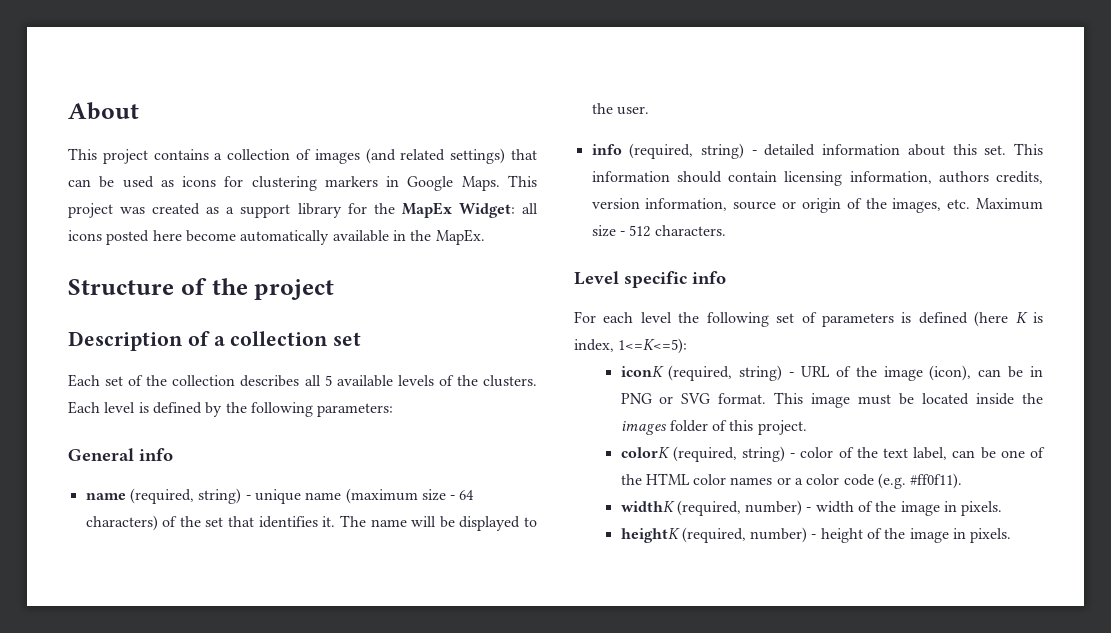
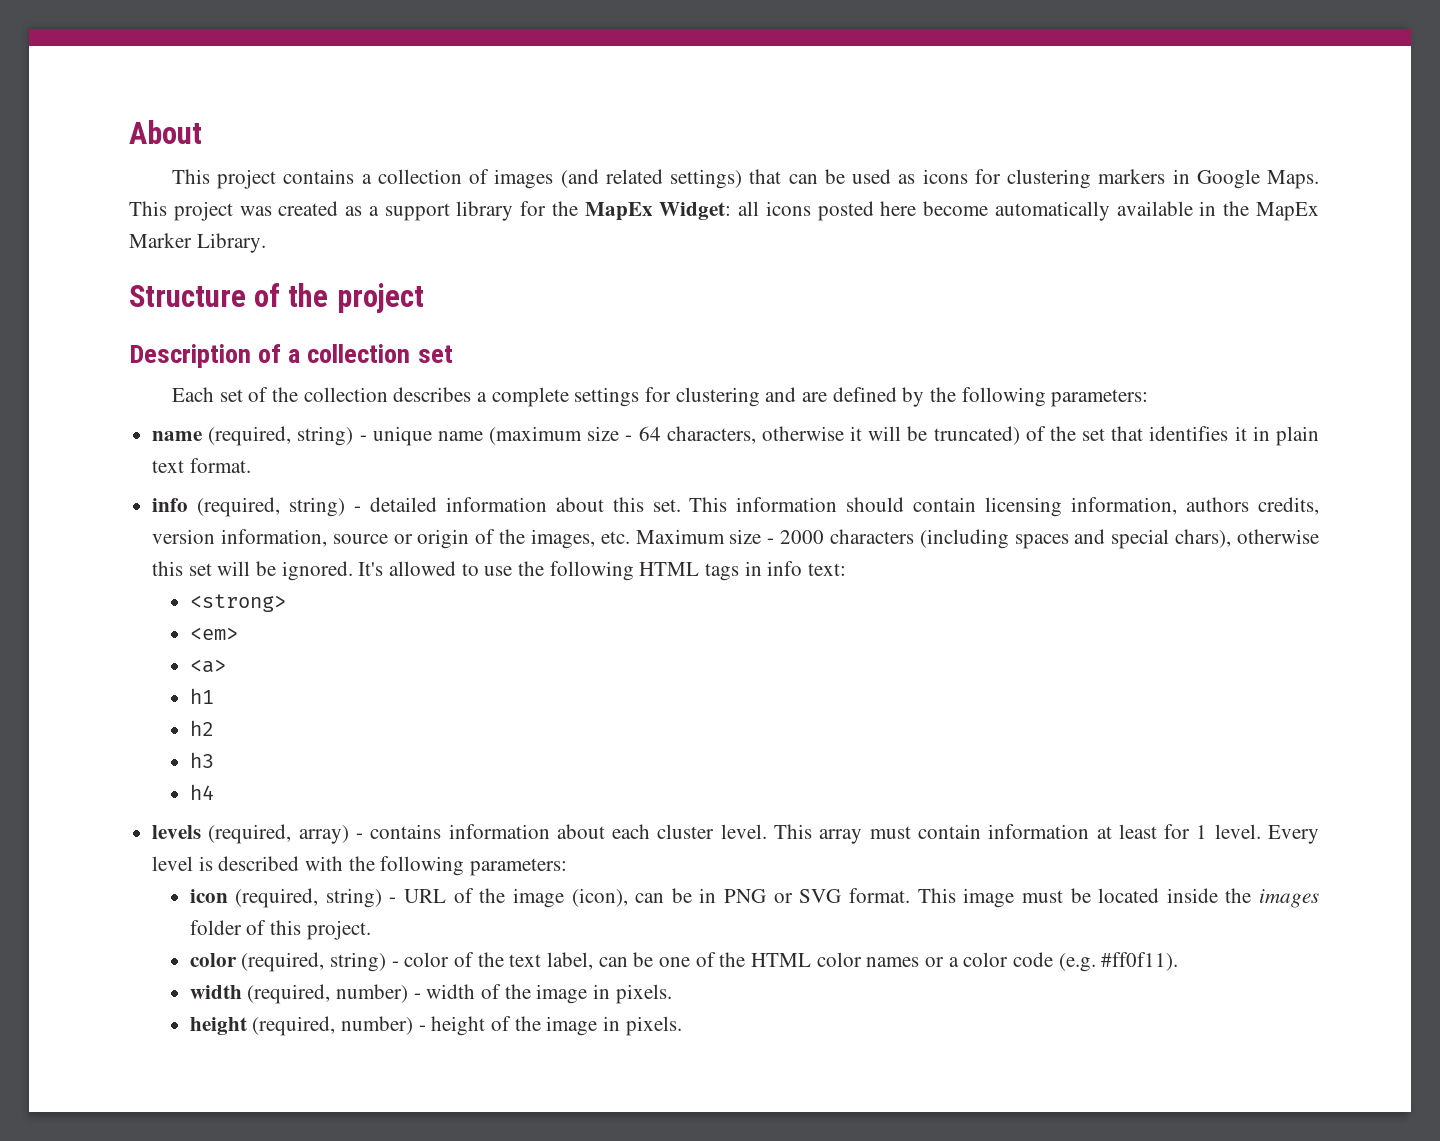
[435,229,485,245] MapEx. -> [1256,202,1320,221] [129,233,266,253] MapEx Marker Library.
[304,375,537,387] [68,401,149,414] all 5 available levels of the clusters. Each level is -> [476,387,827,407] a complete settings for clustering and are
[68,448,173,461] // General info -> (1149, 398) none
[85,515,158,531] characters) -> [666,426,1020,445] characters, otherwise it will be truncated)
[322,515,538,531] [591,103,649,115] it. The name will be displayed to the user. -> [1234,426,1319,446] [152,458,251,473] it in plain text format.
[629,225,726,237] [574,271,726,288] [574,311,1043,327] [574,338,688,354] [620,366,664,377] 512 characters. // Level specific info // For each level the following set of parameters is defined (here K is index, 1<=K<=5): // iconK -> [780,529,1319,549] [152,561,847,581] [189,594,286,612] [189,627,238,640] [189,659,226,673] [189,688,214,704] [189,720,214,736] [189,752,214,768] [189,784,214,800] [152,824,1319,844] [152,856,568,876] [189,889,228,903] 2000 characters (including spaces and special chars), otherwise this set will be ignored. It's allowed to use the following HTML tags in info text: // <strong> // <em> // <a> // h1 // h2 // h3 // h4 // levels (required, array) - contains information about each cluster level. This array must contain information at least for 1 level. Every level is described with the following parameters: // icon
[620,447,670,458] colorK -> [189,953,237,967] color
[620,501,675,512] widthK -> [189,985,242,999] width
[620,528,680,543] heightK -> [189,1017,247,1035] height

